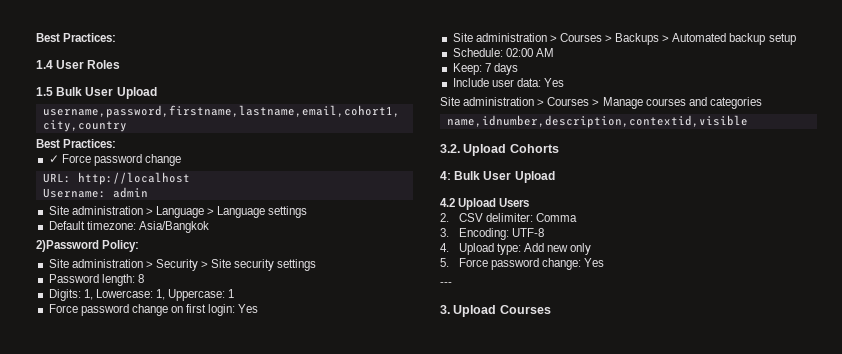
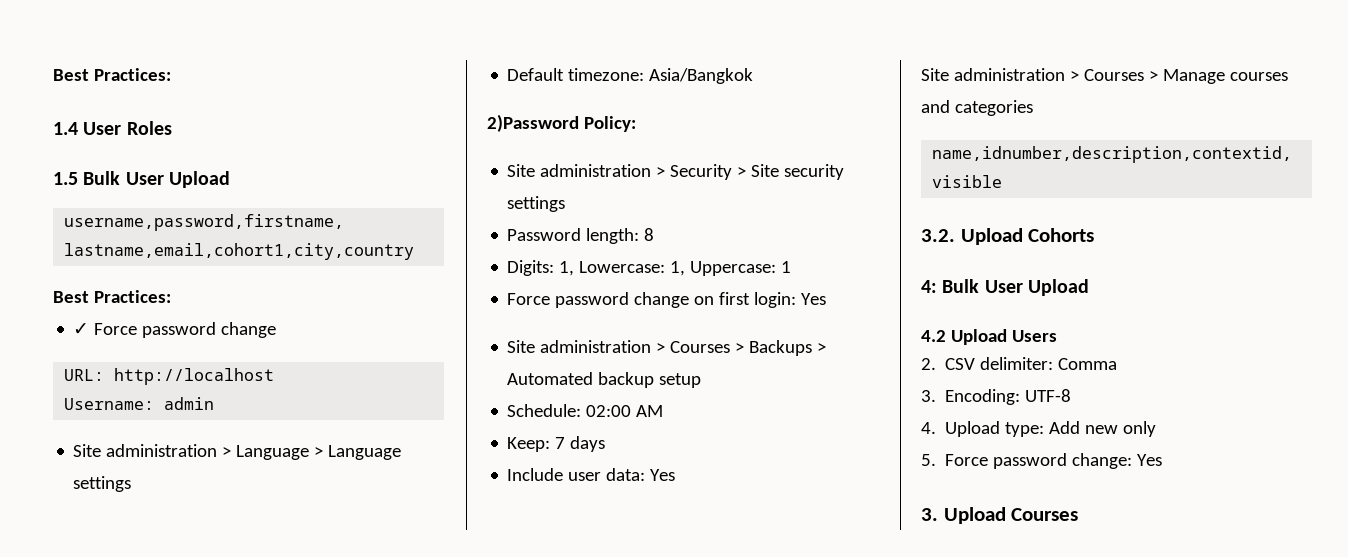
[440,282,452,286] // --- -> (1163, 460) none

